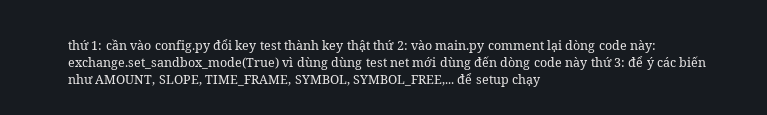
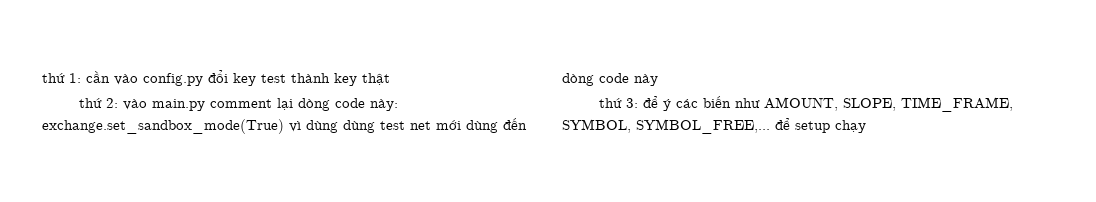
(371, 46) none -> (390, 79) //
(589, 63) none -> (658, 80) //

